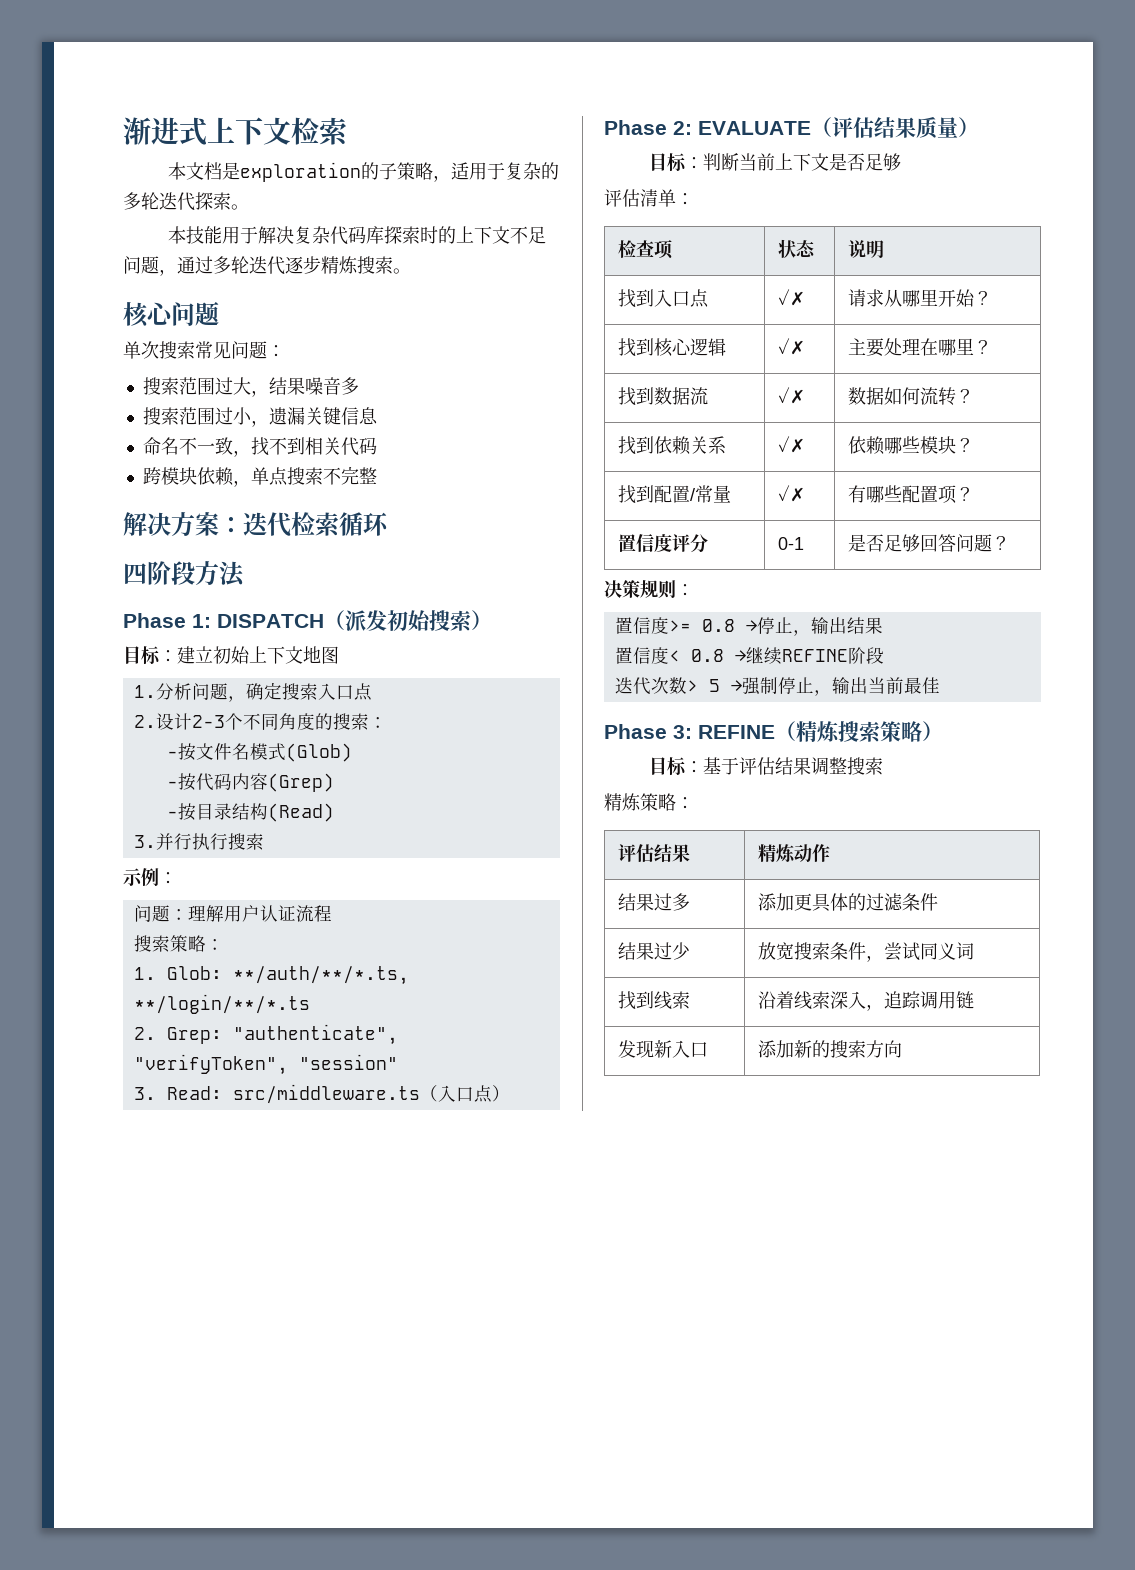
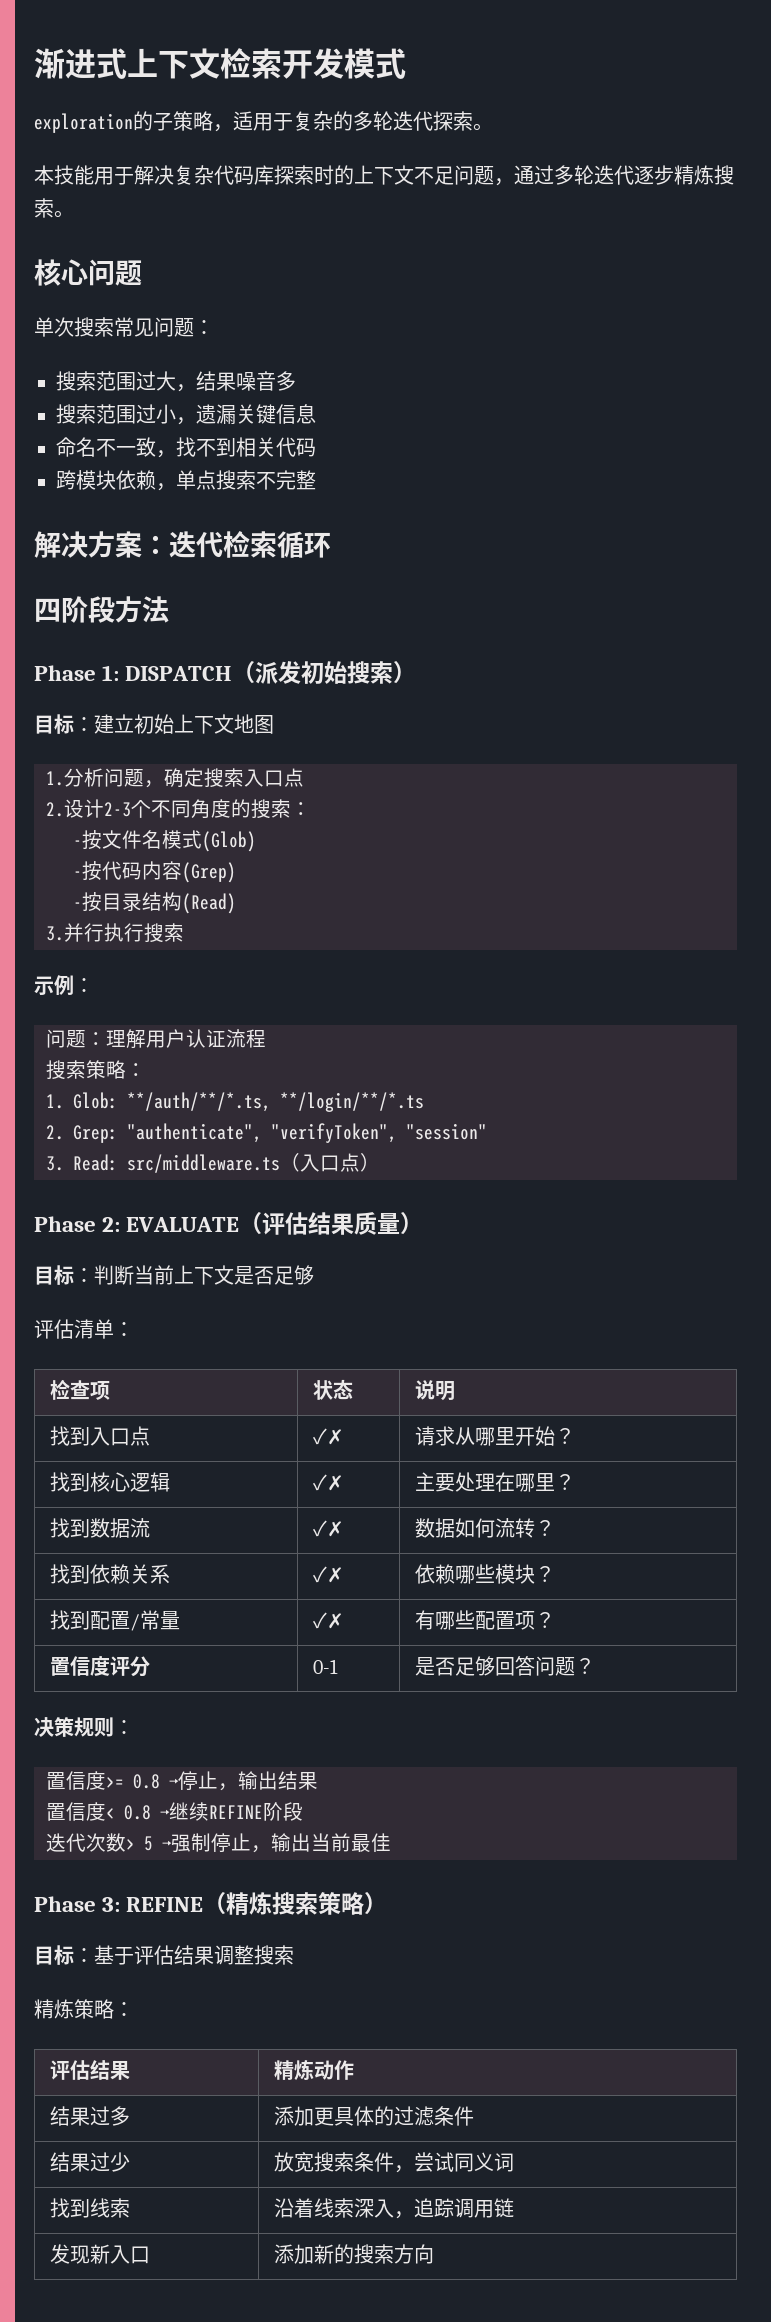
[168,162,241,180] // 本文档是 -> [282,48,406,79] 开发模式 //

